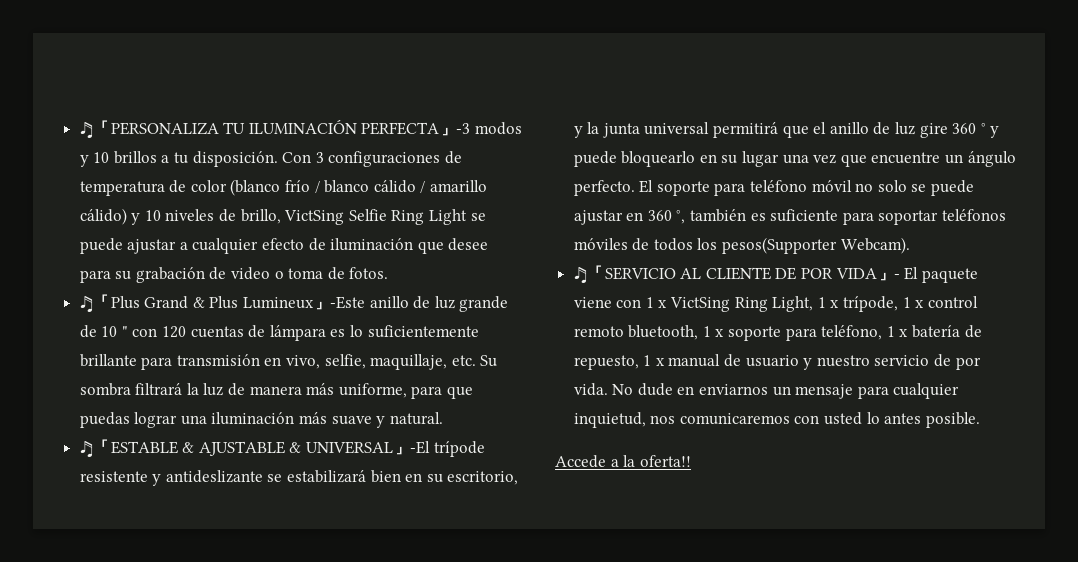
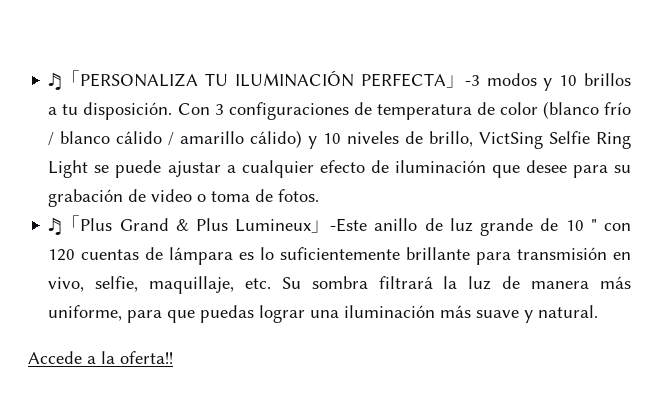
[79,439,485,457] [79,470,519,486] [573,122,1000,138] [573,151,1016,167] [573,180,975,196] [573,209,1007,225] [573,237,910,254] [573,265,978,283] [573,296,978,312] [573,325,982,341] [573,354,981,370] [573,383,960,399] [573,412,980,428] // ♬「ESTABLE & AJUSTABLE & UNIVERSAL」-El trípode resistente y antideslizante se estabilizará bien en su escritorio, y la junta universal permitirá que el anillo de luz gire 360 ° y puede bloquearlo en su lugar una vez que encuentre un ángulo perfecto. El soporte para teléfono móvil no solo se puede ajustar en 360 °, también es suficiente para soportar teléfonos móviles de todos los pesos(Supporter Webcam). // ♬「SERVICIO AL CLIENTE DE POR VIDA」- El paquete viene con 1 x VictSing Ring Light, 1 x trípode, 1 x control remoto bluetooth, 1 x soporte para teléfono, 1 x batería de repuesto, 1 x manual de usuario y nuestro servicio de por vida. No dude en enviarnos un mensaje para cualquier inquietud, nos comunicaremos con usted lo antes posible. -> (599, 311) none

